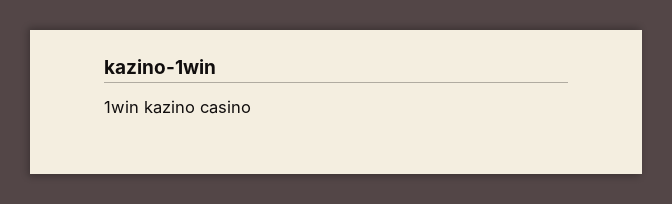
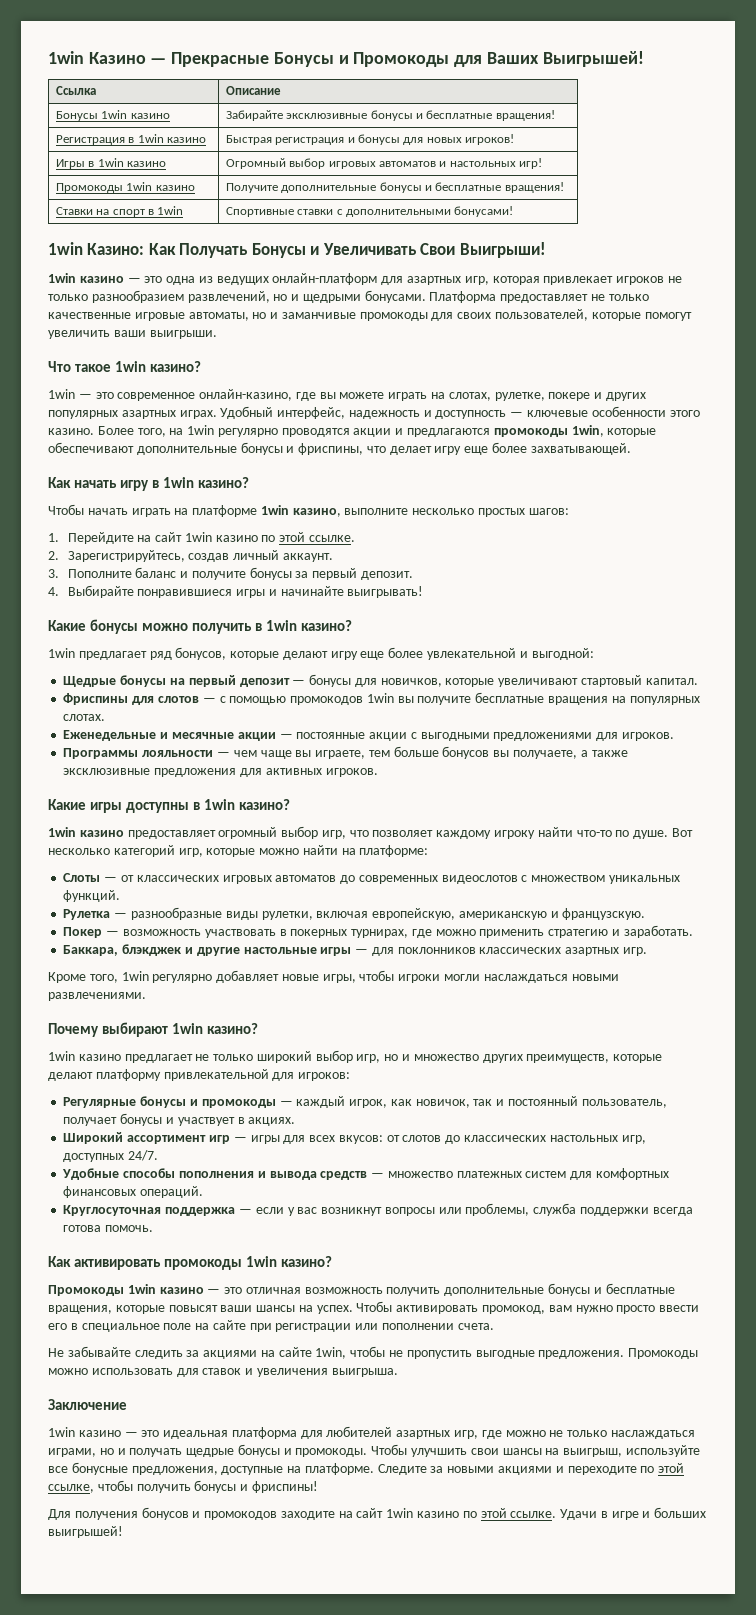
[104,59,216,74] [104,100,251,114] kazino-1win // 1win kazino casino -> [48,51,644,67] [55,86,96,95] [225,86,281,95] [55,110,170,121] [225,110,555,121] [55,134,207,145] [225,134,515,145] [55,158,167,169] [225,158,543,169] [55,182,195,193] [225,182,564,193] [55,206,184,217] [225,206,514,217] [48,242,546,258] [48,273,682,285] [48,290,649,303] [48,309,692,321] [48,330,217,339] [48,361,202,372] [48,389,646,401] [48,406,700,419] [48,425,657,437] [48,442,631,455] [48,477,250,491] [48,504,569,517] [48,532,356,544] [48,550,333,562] [48,567,414,580] [48,585,424,598] [48,619,353,634] [48,647,594,660] [63,674,698,687] [63,692,700,705] [63,714,106,721] [63,730,674,741] [63,746,628,759] [63,768,378,777] [48,799,291,813] [48,826,693,839] [48,845,429,857] [63,873,680,884] [63,890,121,902] [63,907,646,920] [63,925,693,938] [63,944,647,956] [48,970,619,983] [48,992,146,1001] [48,1022,259,1037] [48,1050,663,1063] [48,1069,351,1081] [63,1096,667,1108] [63,1113,296,1126] [63,1132,646,1144] [63,1150,159,1162] [62,1168,669,1180] [63,1186,204,1198] [63,1203,693,1216] [63,1225,154,1232] [48,1256,333,1270] [48,1283,675,1296] [48,1301,700,1314] [48,1320,494,1332] [48,1346,699,1359] [48,1368,398,1377] [48,1399,127,1410] [48,1426,695,1439] [48,1444,700,1457] [48,1462,685,1475] [48,1480,318,1493] [48,1507,707,1520] [48,1526,123,1538] 1win Казино — Прекрасные Бонусы и Промокоды для Ваших Выигрышей! // Ссылка | Описание // Бонусы 1win казино | Забирайте эксклюзивные бонусы и бесплатные вращения! // Регистрация в 1win казино | Быстрая регистрация и бонусы для новых игроков! // Игры в 1win казино | Огромный выбор игровых автоматов и настольных игр! // Промокоды 1win казино | Получите дополнительные бонусы и бесплатные вращения! // Ставки на спорт в 1win | Спортивные ставки с дополнительными бонусами! // 1win Казино: Как Получать Бонусы и Увеличивать Свои Выигрыши! // 1win казино — это одна из ведущих онлайн-платформ для азартных игр, которая привлекает игроков не только разнообразием развлечений, но и щедрыми бонусами. Платформа предоставляет не только качественные игровые автоматы, но и заманчивые промокоды для своих пользователей, которые помогут увеличить ваши выигрыши. // Что такое 1win казино? // 1win — это современное онлайн-казино, где вы можете играть на слотах, рулетке, покере и других популярных азартных играх. Удобный интерфейс, надежность и доступность — ключевые особенности этого казино. Более того, на 1win регулярно проводятся акции и предлагаются промокоды 1win, которые обеспечивают дополнительные бонусы и фриспины, что делает игру еще более захватывающей. // Как начать игру в 1win казино? // Чтобы начать играть на платформе 1win казино, выполните несколько простых шагов: // 1. Перейдите на сайт 1win казино по этой ссылке. // 2. Зарегистрируйтесь, создав личный аккаунт. // 3. Пополните баланс и получите бонусы за первый депозит. // 4. Выбирайте понравившиеся игры и начинайте выигрывать! // Какие бонусы можно получить в 1win казино? // 1win предлагает ряд бонусов, которые делают игру еще более увлекательной и выгодной: // Щедрые бонусы на первый депозит — бонусы для новичков, которые увеличивают стартовый капитал. // Фриспины для слотов — с помощью промокодов 1win вы получите бесплатные вращения на популярных слотах. // Еженедельные и месячные акции — постоянные акции с выгодными предложениями для игроков. // Программы лояльности — чем чаще вы играете, тем больше бонусов вы получаете, а также эксклюзивные предложения для активных игроков. // Какие игры доступны в 1win казино? // 1win казино предоставляет огромный выбор игр, что позволяет каждому игроку найти что-то по душе. Вот несколько категорий игр, которые можно найти на платформе: // Слоты — от классических игровых автоматов до современных видеослотов с множеством уникальных функций. // Рулетка — разнообразные виды рулетки, включая европейскую, американскую и французскую. // Покер — возможность участвовать в покерных турнирах, где можно применить стратегию и заработать. // Баккара, блэкджек и другие настольные игры — для поклонников классических азартных игр. // Кроме того, 1win регулярно добавляет новые игры, чтобы игроки могли наслаждаться новыми развлечениями. // Почему выбирают 1win казино? // 1win казино предлагает не только широкий выбор игр, но и множество других преимуществ, которые делают платформу привлекательной для игроков: // Регулярные бонусы и промокоды — каждый игрок, как новичок, так и постоянный пользователь, получает бонусы и участвует в акциях. // Широкий ассортимент игр — игры для всех вкусов: от слотов до классических настольных игр, доступных 24/7. // Удобные способы пополнения и вывода средств — множество платежных систем для комфортных финансовых операций. // Круглосуточная поддержка — если у вас возникнут вопросы или проблемы, служба поддержки всегда готова помочь. // Как активировать промокоды 1win казино? // Промокоды 1win казино — это отличная возможность получить дополнительные бонусы и бесплатные вращения, которые повысят ваши шансы на успех. Чтобы активировать промокод, вам нужно просто ввести его в специальное поле на сайте при регистрации или пополнении счета. // Не забывайте следить за акциями на сайте 1win, чтобы не пропустить выгодные предложения. Промокоды можно использовать для ставок и увеличения выигрыша. // Заключение // 1win казино — это идеальная платформа для любителей азартных игр, где можно не только наслаждаться играми, но и получать щедрые бонусы и промокоды. Чтобы улучшить свои шансы на выигрыш, используйте все бонусные предложения, доступные на платформе. Следите за новыми акциями и переходите по этой ссылке, чтобы получить бонусы и фриспины! // Для получения бонусов и промокодов заходите на сайт 1win казино по этой ссылке. Удачи в игре и больших выигрышей!

